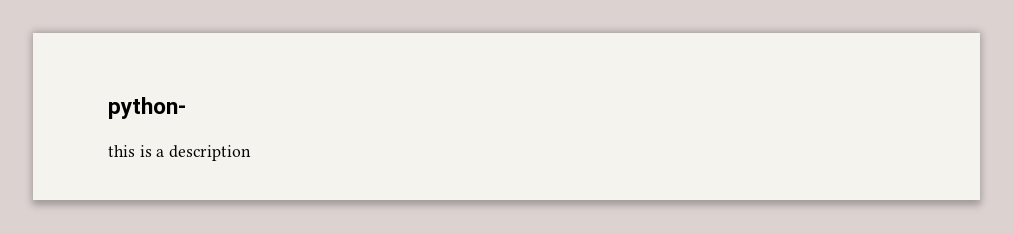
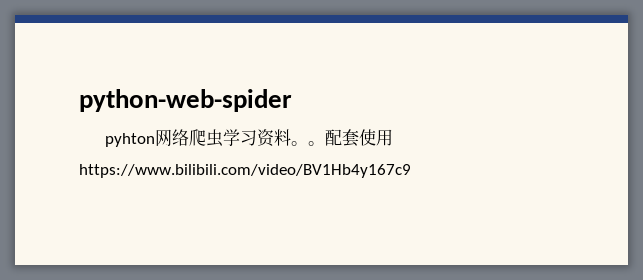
[108,97,186,119] [108,145,252,161] python- // this is a description -> [79,89,292,112] [104,129,393,147] [79,164,411,178] python-web-spider // pyhton网络爬虫学习资料。。配套使用https://www.bilibili.com/video/BV1Hb4y167c9

